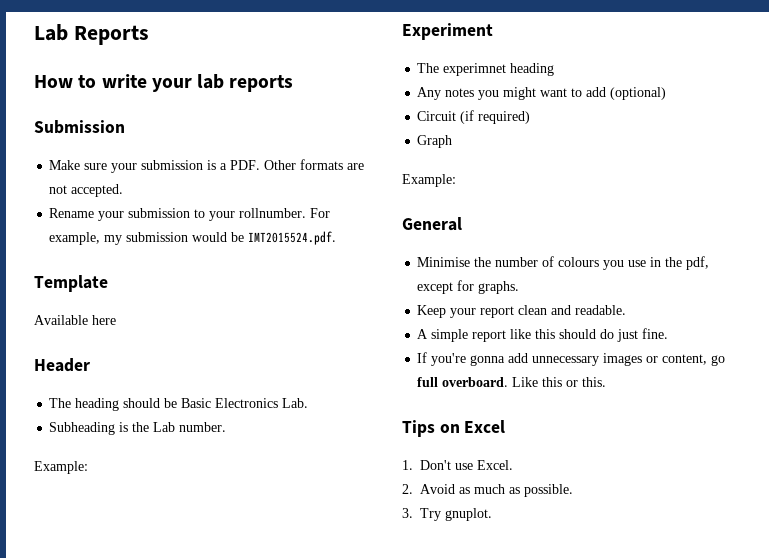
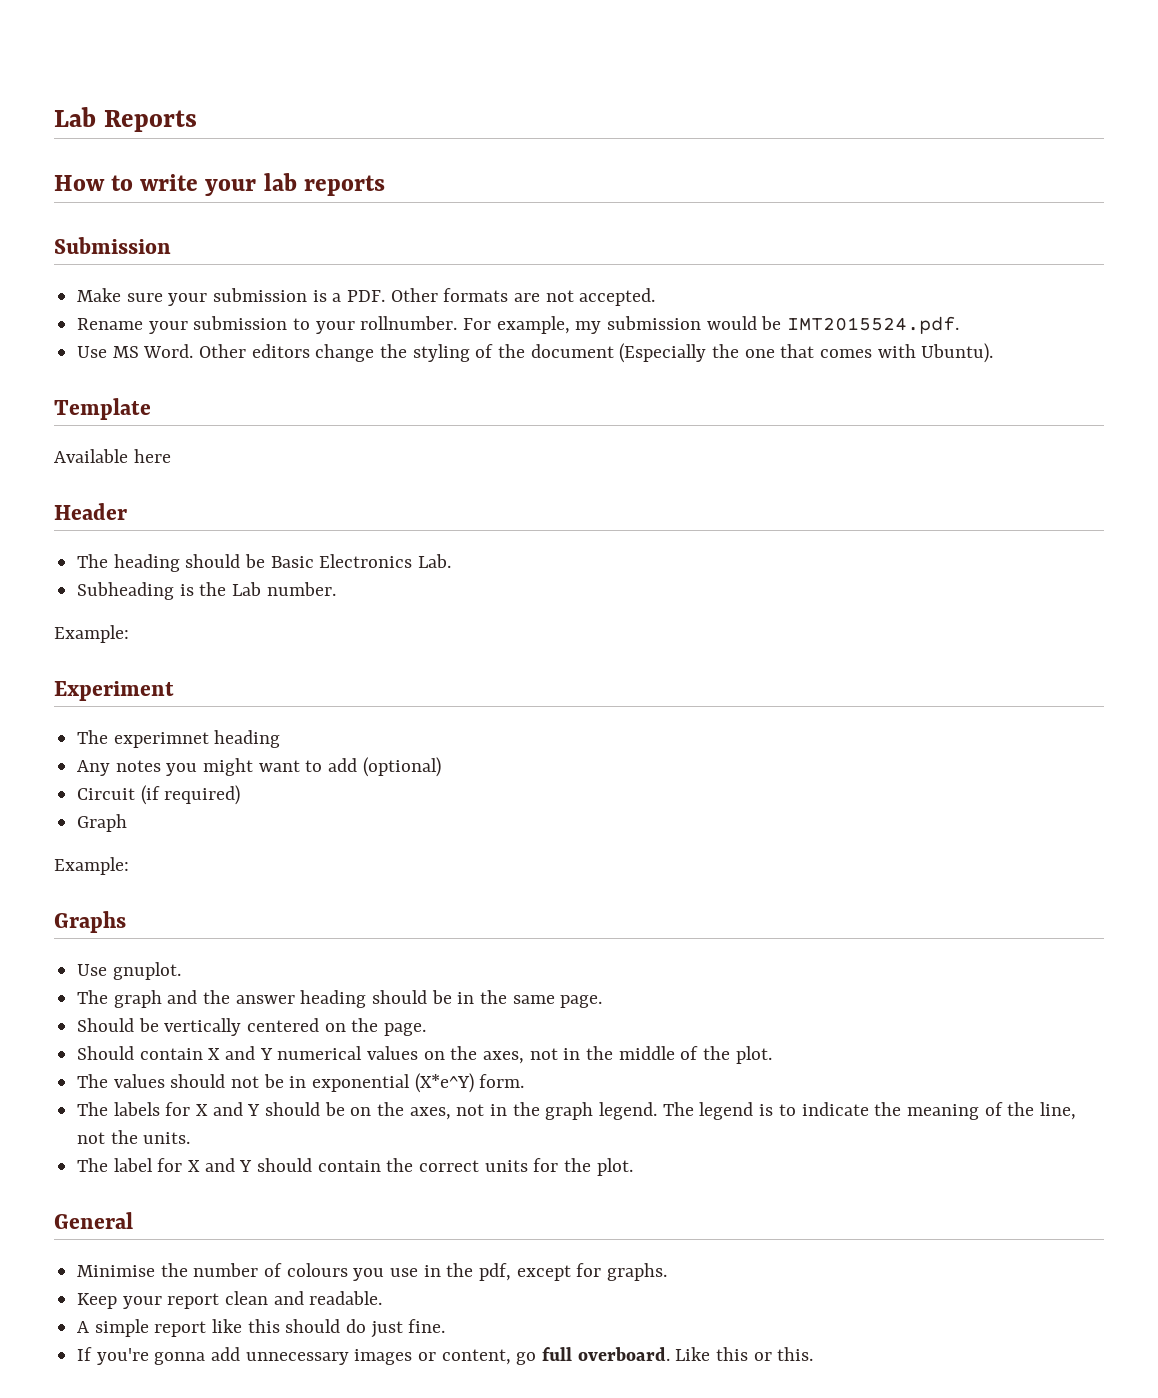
(337, 238) none -> [77,343,994,363] // Use MS Word. Other editors change the styling of the document (Especially the one that comes with Ubuntu).
(456, 180) none -> [54,911,126,933] [77,962,181,980] [77,990,603,1008] [77,1018,427,1036] [77,1046,772,1064] [77,1073,525,1093] [77,1102,1076,1120] [77,1130,191,1144] [77,1158,633,1176] // Graphs // Use gnuplot. // The graph and the answer heading should be in the same page. // Should be vertically centered on the page. // Should contain X and Y numerical values on the axes, not in the middle of the plot. // The values should not be in exponential (X*e^Y) form. // The labels for X and Y should be on the axes, not in the graph legend. The legend is to indicate the meaning of the line, not the units. // The label for X and Y should contain the correct units for the plot.
[402,420,506,437] [402,460,513,470] [402,484,573,497] [402,508,492,521] // Tips on Excel // 1. Don't use Excel. // 2. Avoid as much as possible. // 3. Try gnuplot. -> (814, 1354) none

